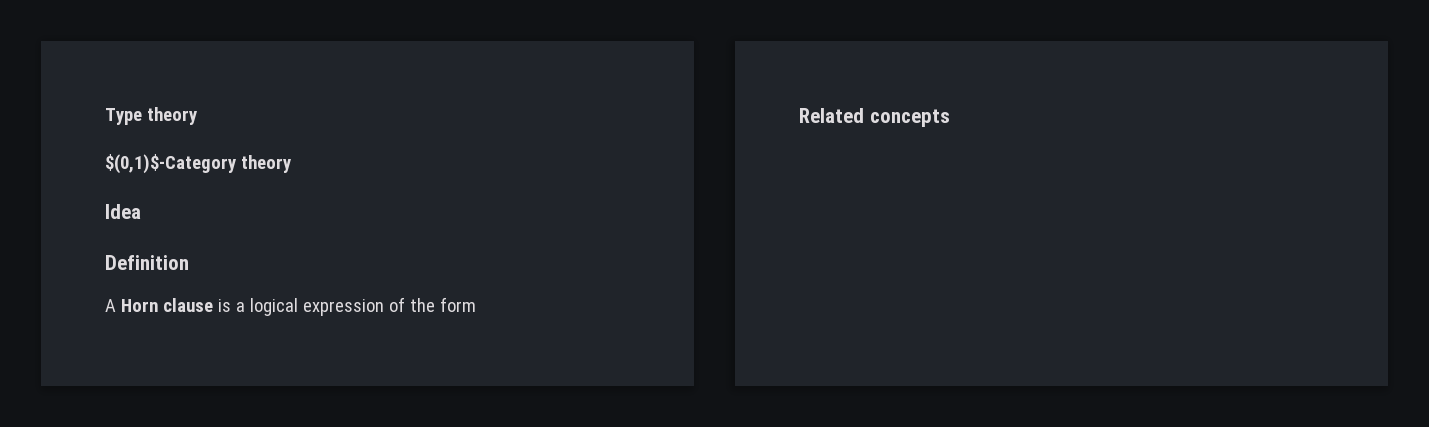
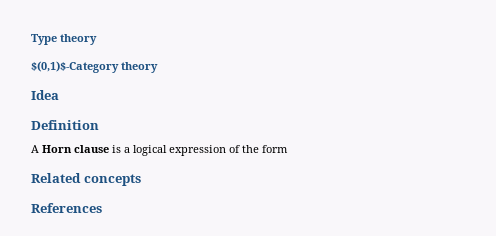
(950, 118) none -> [31,203,102,213] // References

